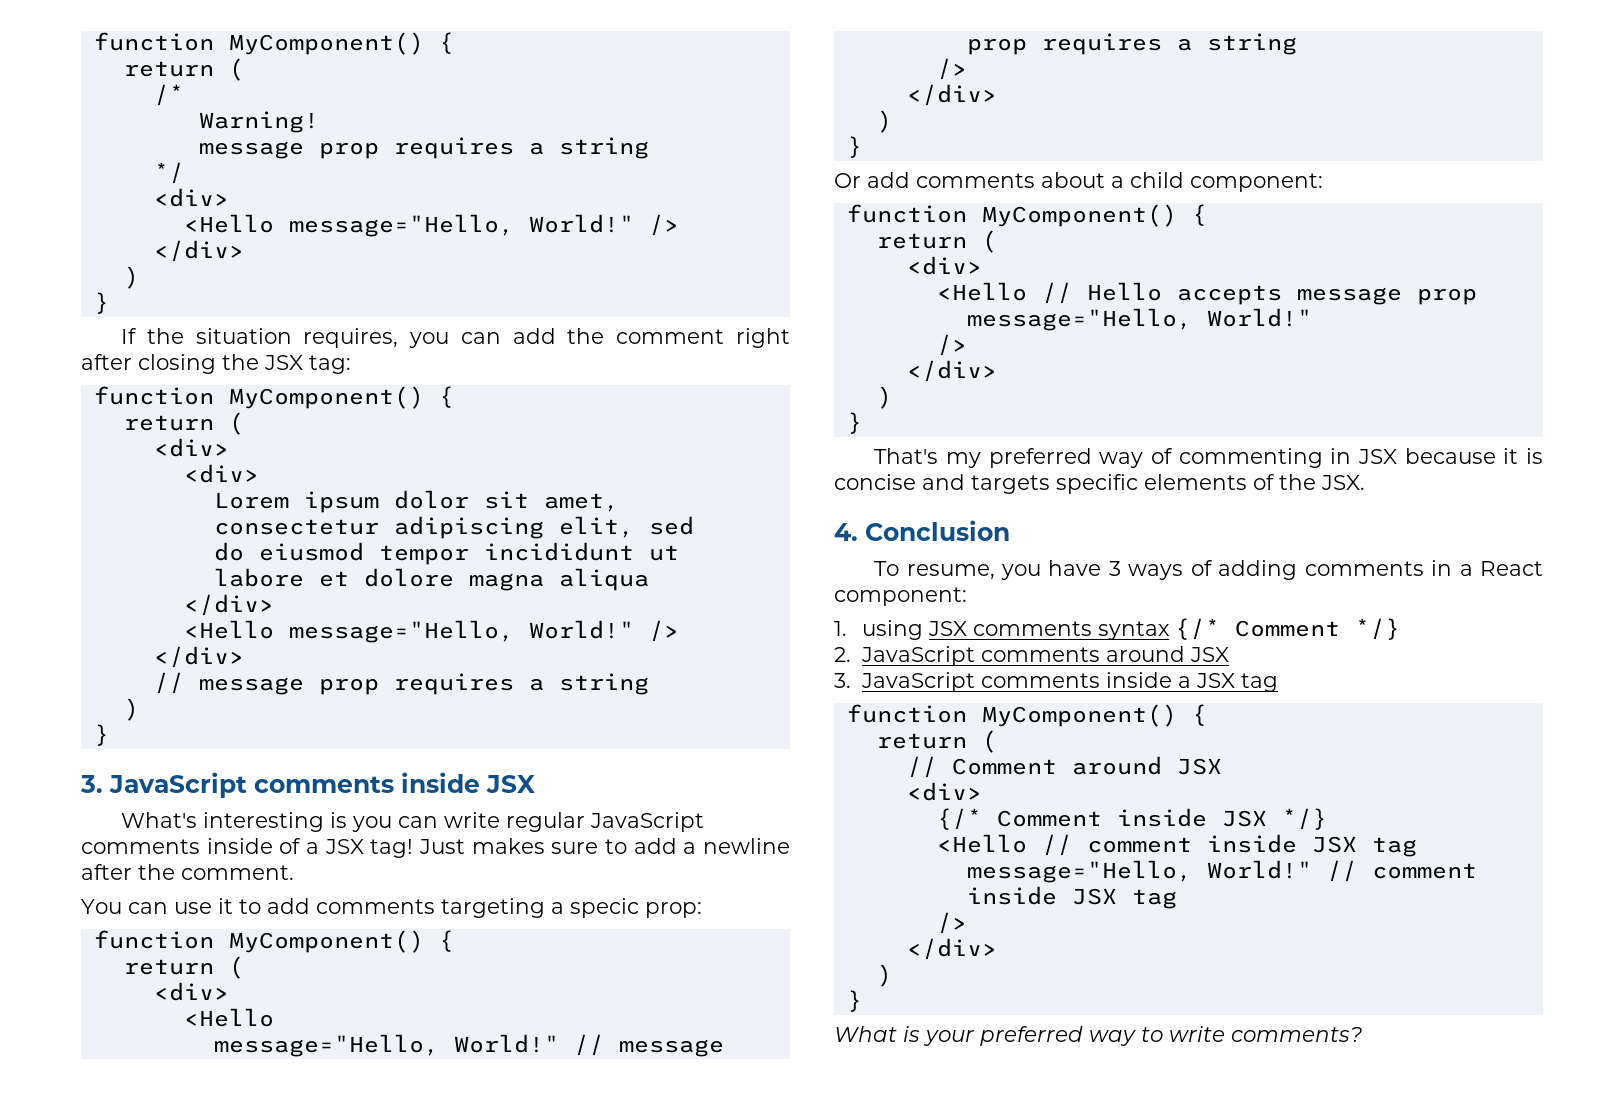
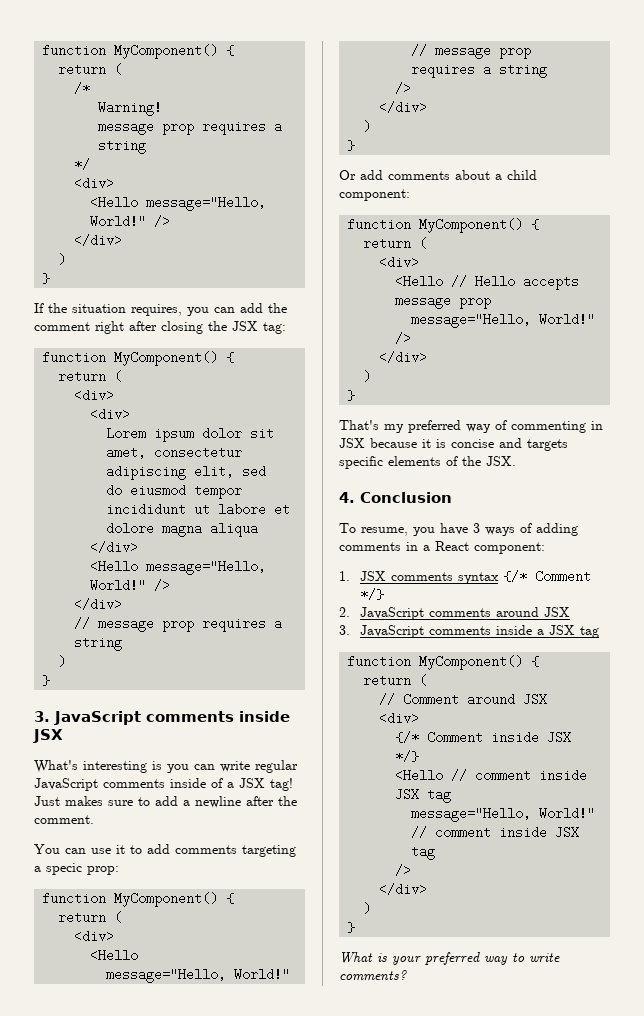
[862,620,924,640] using -> (350, 576) none

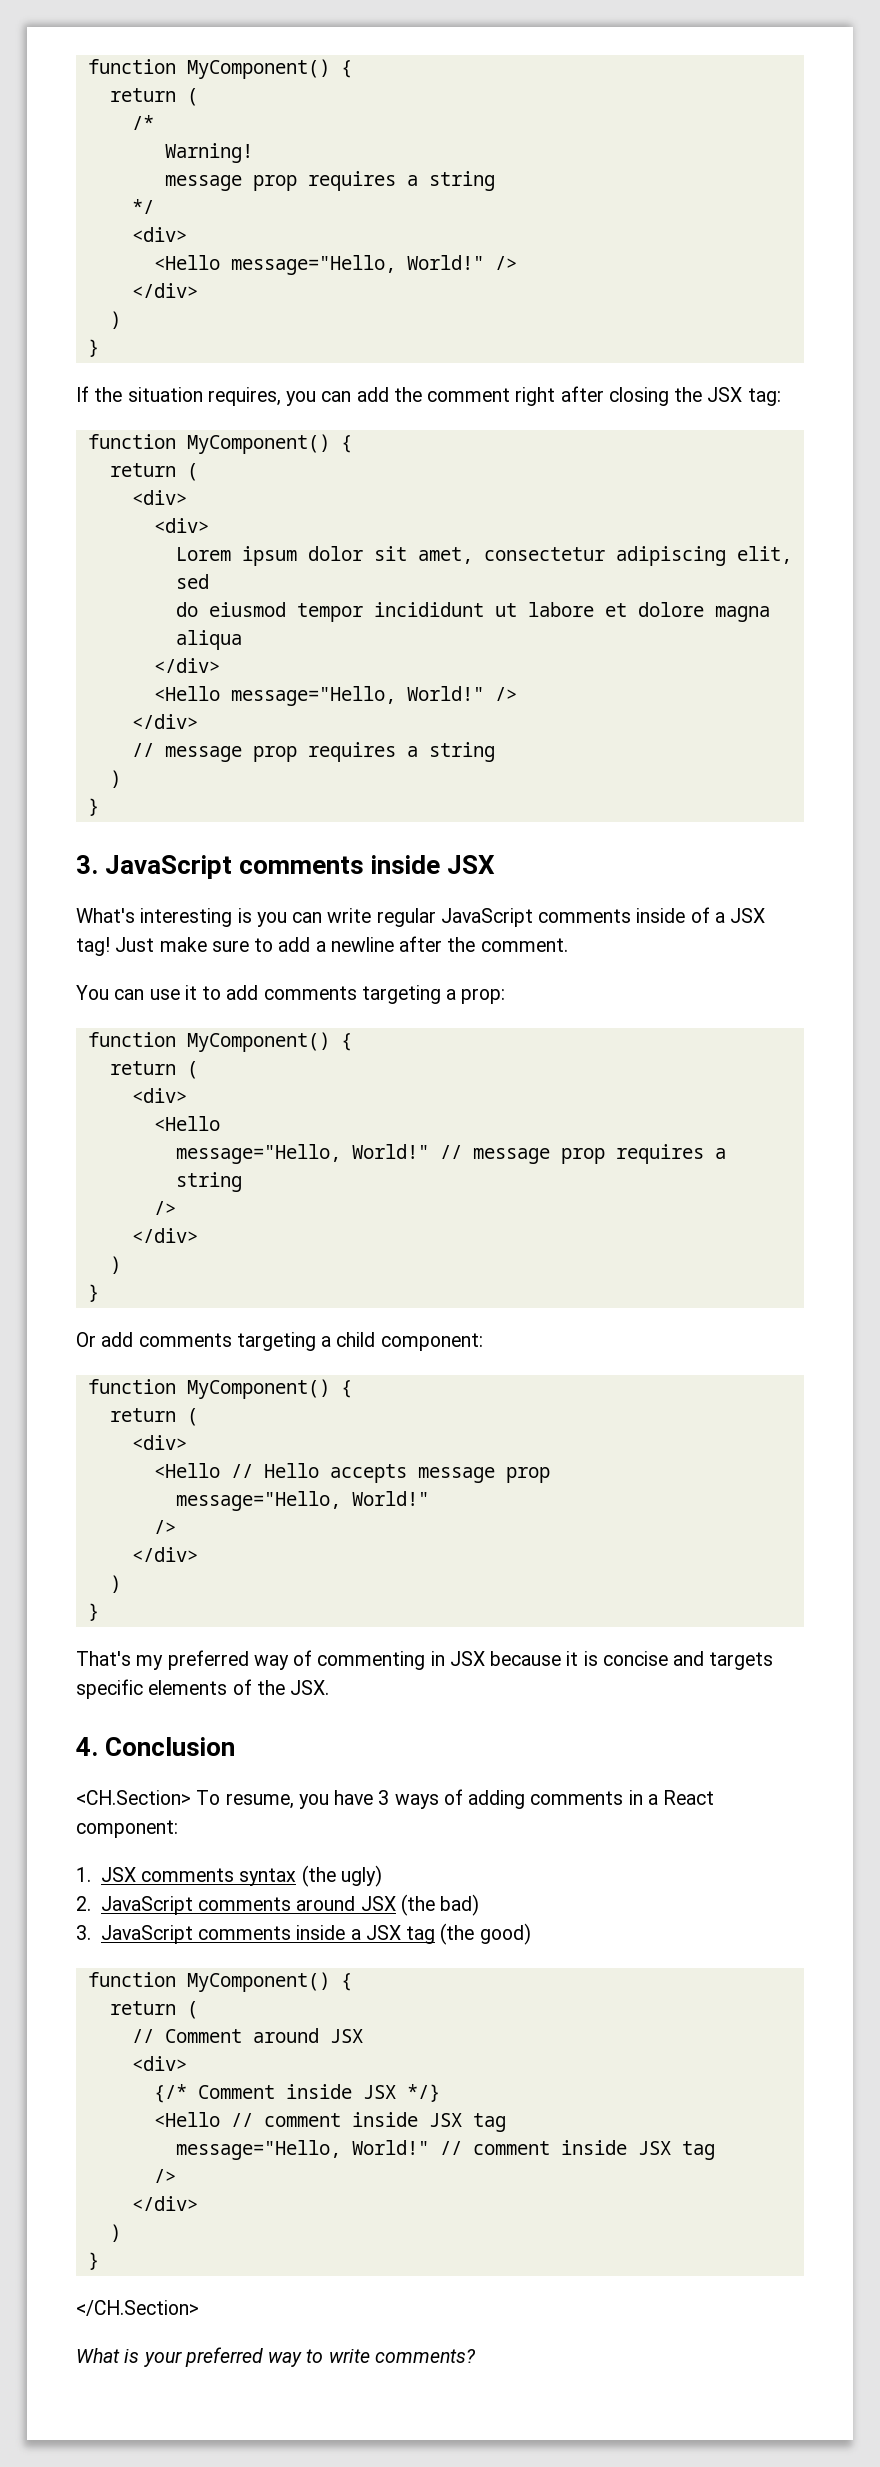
[65,796,103,806] makes -> [159,937,207,952] make
[46,863,82,875] specic -> (457, 994) none
[455,170,490,180] about -> [236,1332,316,1351] targeting
(452, 497) none -> [76,1790,191,1805] <CH.Section>
[502,570,591,583] [359,588,384,601] {/* Comment */} -> [301,1865,382,1887] (the ugly)
(570, 612) none -> [400,1894,480,1916] (the bad)
(599, 632) none -> [440,1923,531,1945] (the good)
(356, 927) none -> [76,2300,199,2316] // </CH.Section>

